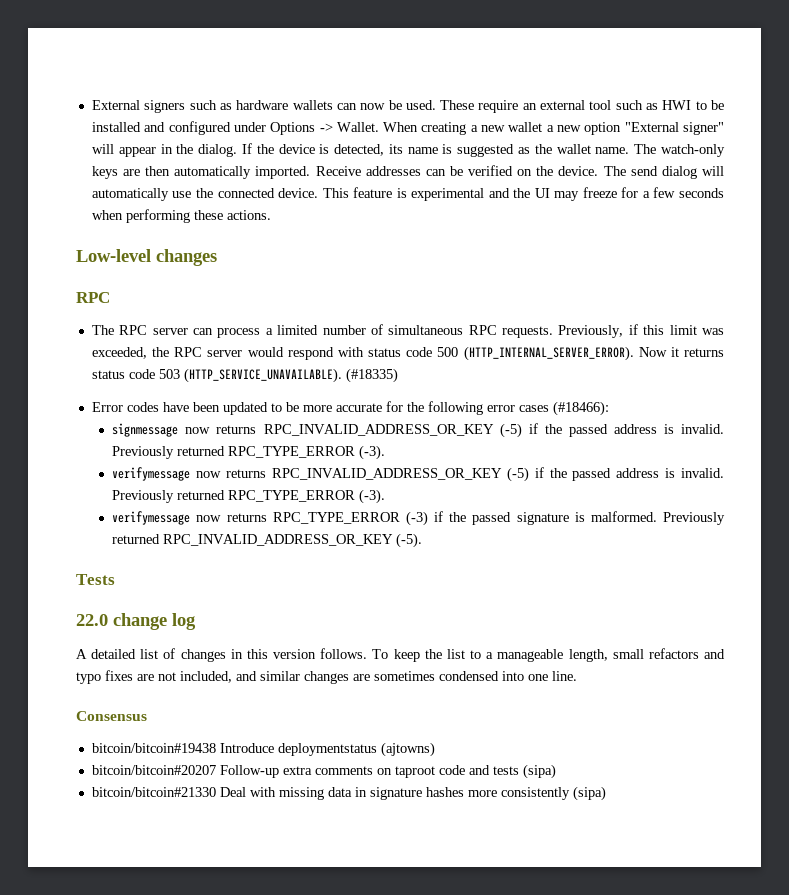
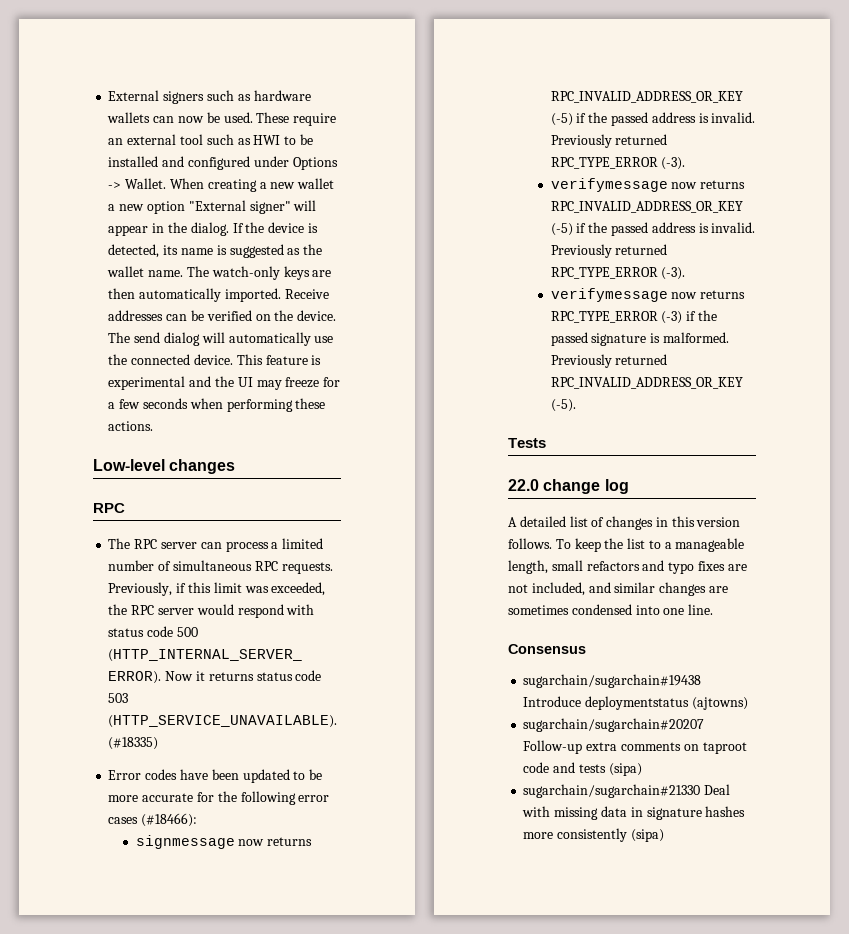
[91,743,216,753] bitcoin/bitcoin#19438 -> [523,674,702,688] sugarchain/sugarchain#19438
[91,765,216,775] bitcoin/bitcoin#20207 -> [523,718,705,732] sugarchain/sugarchain#20207
[91,787,216,797] bitcoin/bitcoin#21330 -> [523,784,701,798] sugarchain/sugarchain#21330

